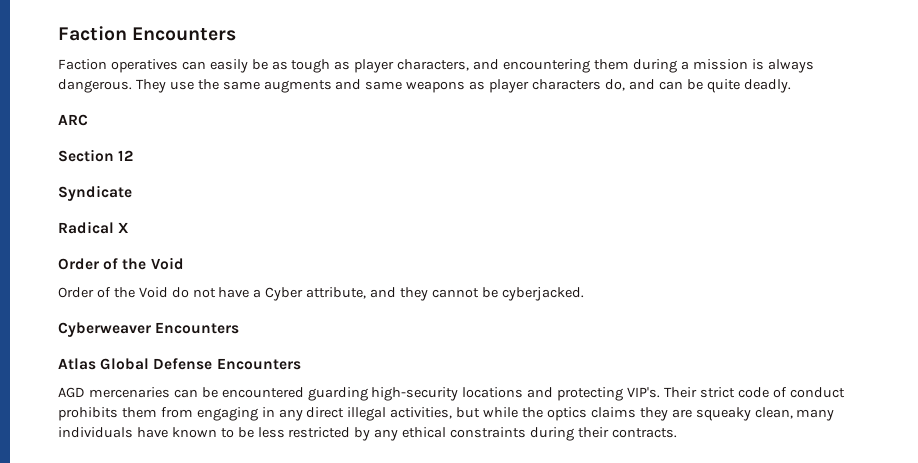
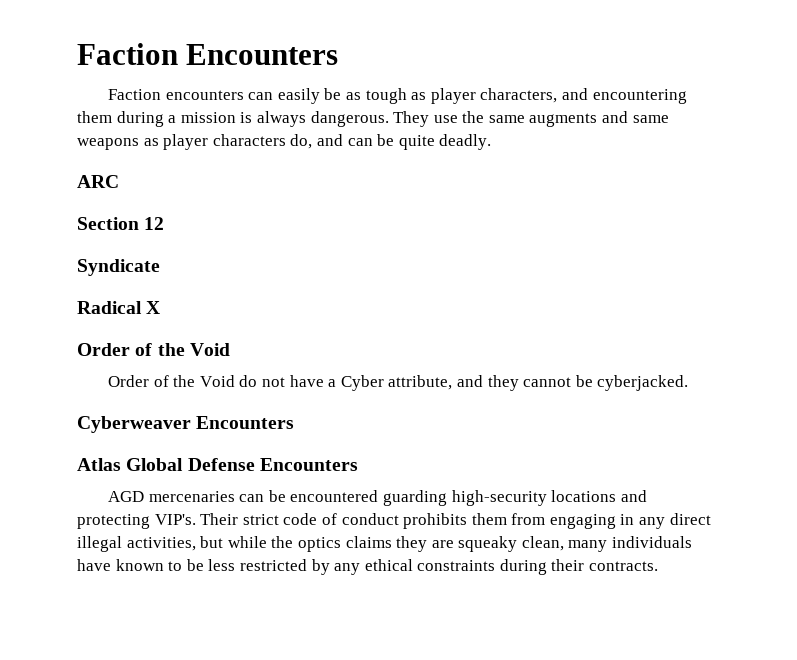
[110,59,178,73] operatives -> [165,90,244,100] encounters

